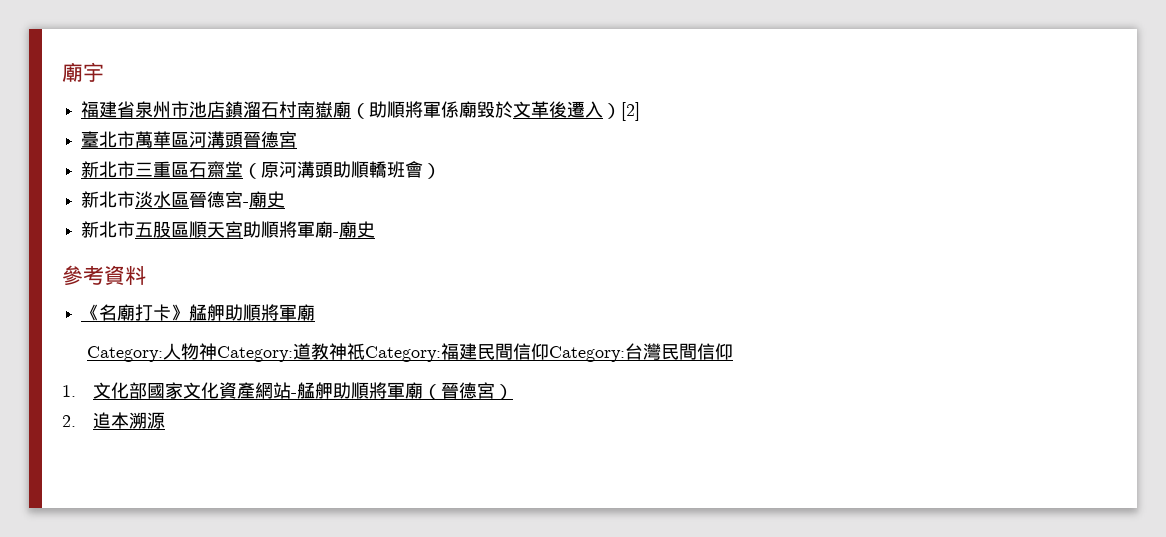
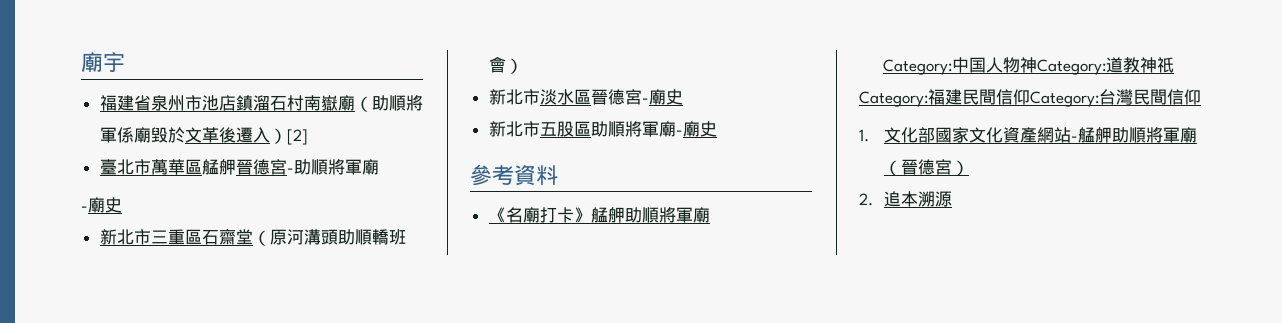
[189,131,298,148] 河溝頭晉德宮 -> [201,159,379,175] [81,197,122,213] 艋舺晉德宮-助順將軍廟 // -廟史
[189,221,244,238] 順天宮 -> (591, 128) none
(163, 354) none -> [951,57,986,73] 中国

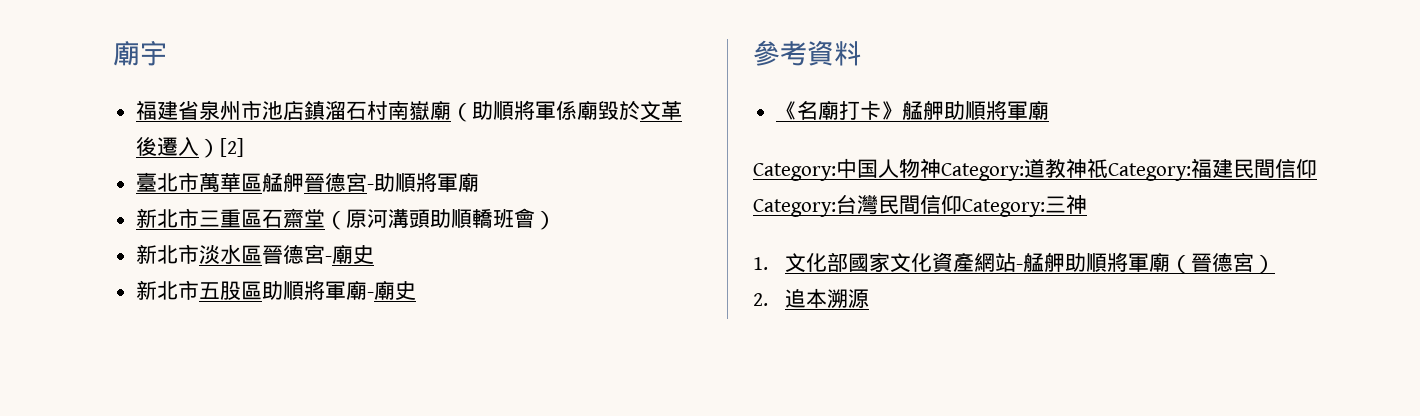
[81,197,122,213] // -廟史 -> (480, 182) none
(1201, 97) none -> [962,194,1087,217] Category:三神

